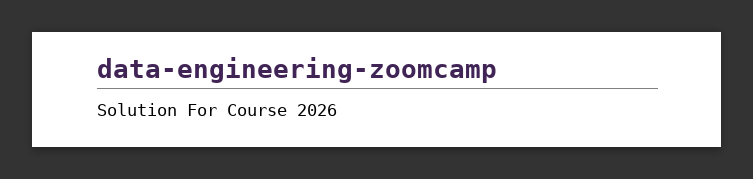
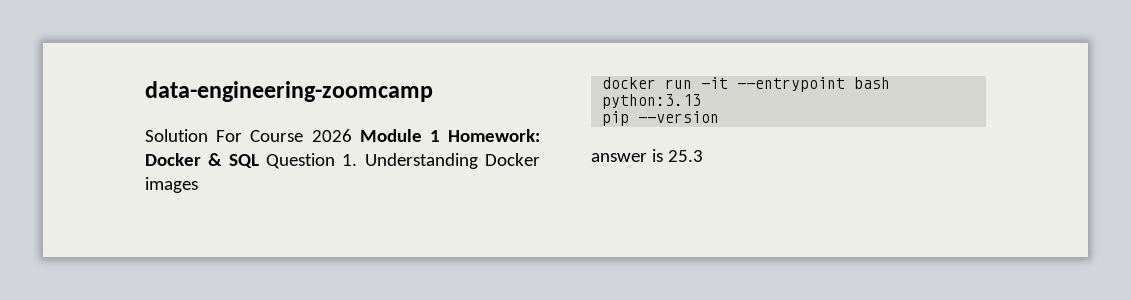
(337, 110) none -> [359,129,540,142] [145,153,540,169] [145,177,198,193] [602,77,891,92] [602,94,702,109] [602,111,720,126] [591,149,703,162] Module 1 Homework: Docker & SQL Question 1. Understanding Docker images // docker run -it --entrypoint bash python:3.13 // pip --version // answer is 25.3

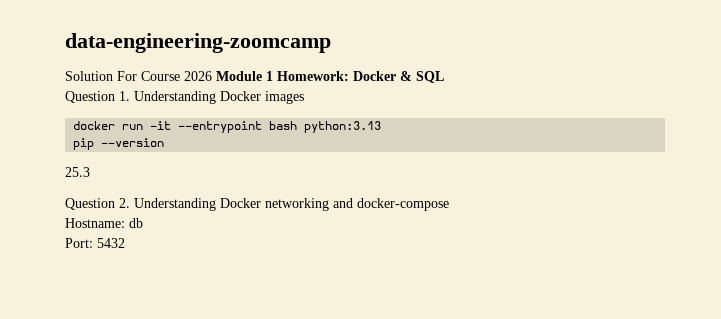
(259, 161) none -> (444, 77) //
[591,149,663,162] answer is -> (165, 142) none
(703, 156) none -> [65,198,449,211] [65,218,143,228] [65,238,125,248] // Question 2. Understanding Docker networking and docker-compose // Hostname: db // Port: 5432

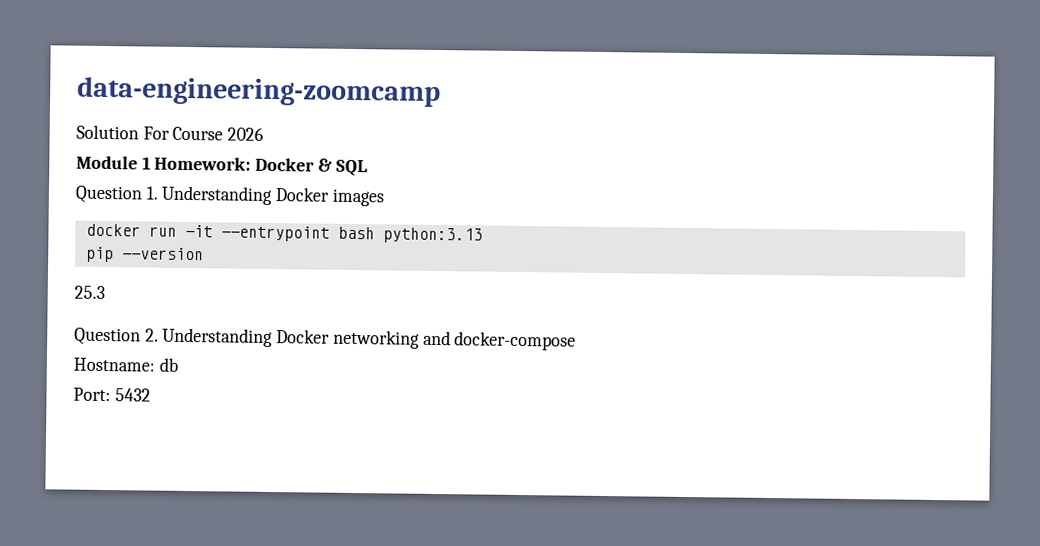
(212, 76) none -> (265, 134) //

